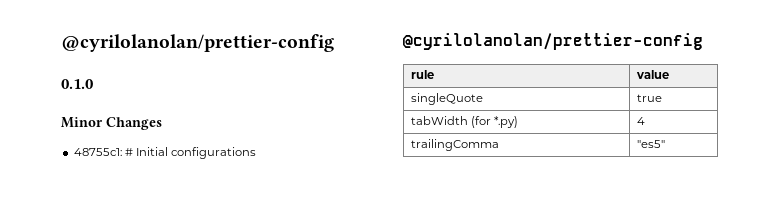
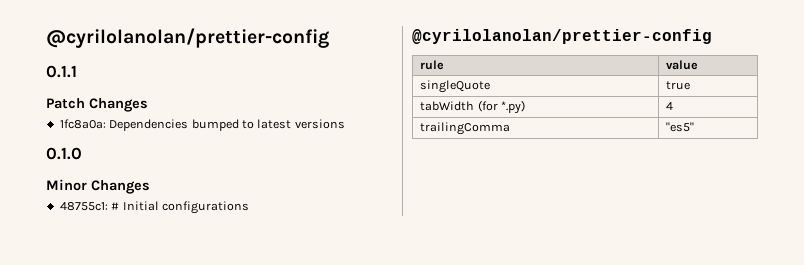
[61,34,334,52] @cyrilolanolan/prettier-config -> [46,28,329,48] [46,65,77,78] [46,98,148,112] [59,119,345,131] @cyrilolanolan/prettier-config // 0.1.1 // Patch Changes // 1fc8a0a: Dependencies bumped to latest versions

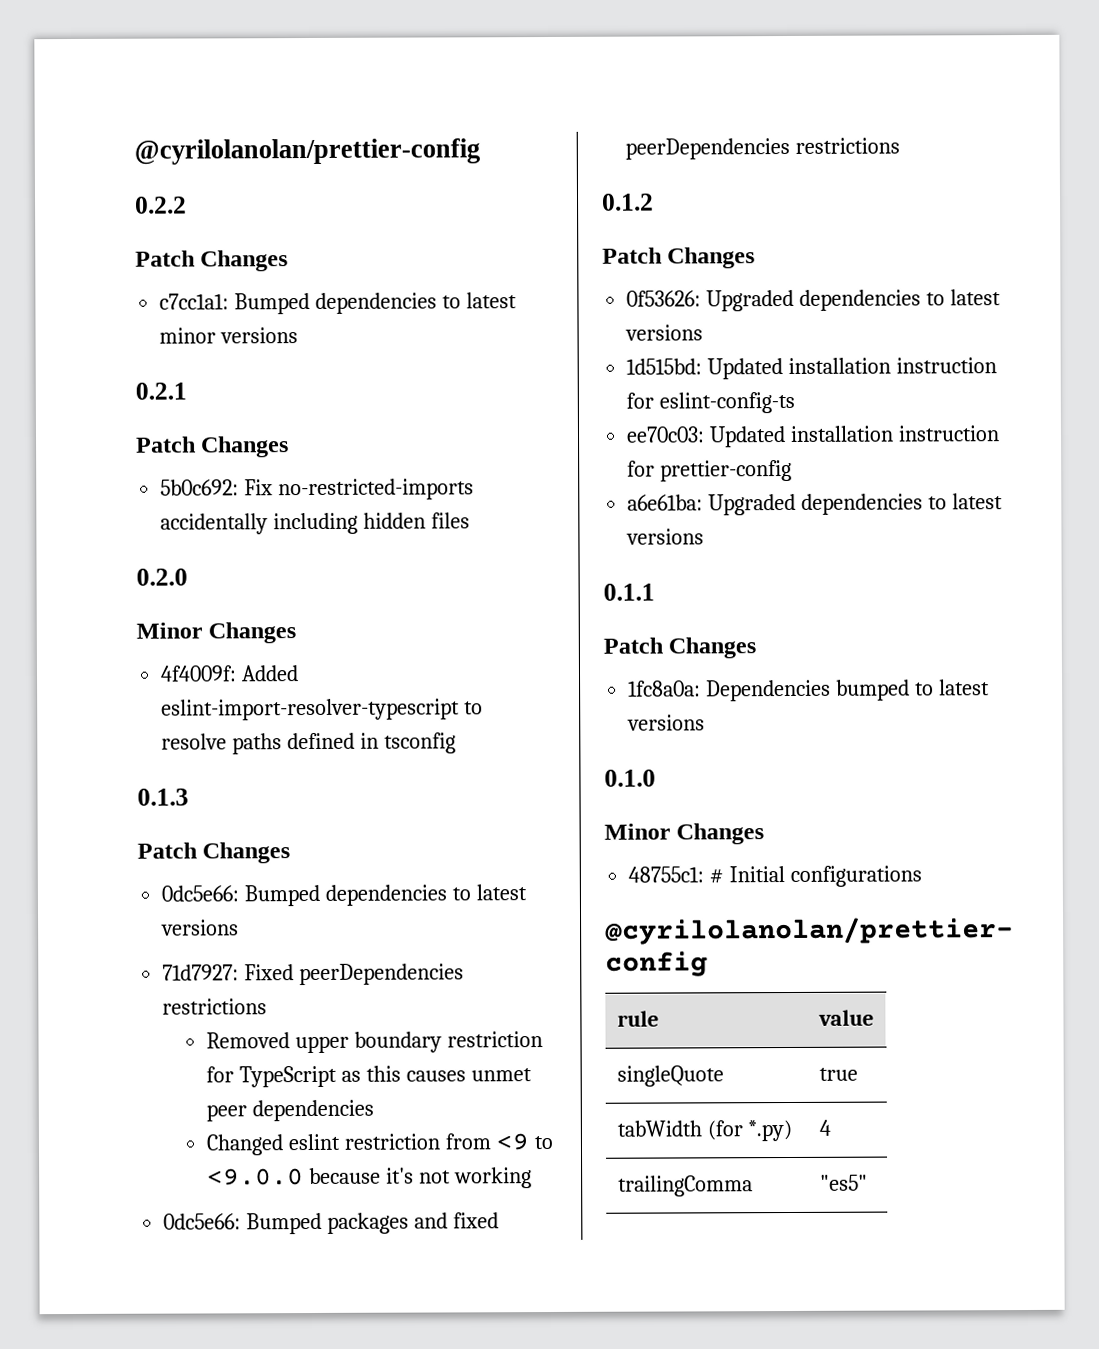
[46,28,329,48] @cyrilolanolan/prettier-config -> [134,138,480,165] [134,196,187,214] [135,250,289,272] [159,292,517,315] [159,327,299,344] [135,382,187,400] [136,436,290,458] [160,478,475,501] [160,512,471,535] [136,568,188,586] [136,622,297,644] [160,665,300,682] [161,698,484,721] [161,732,456,755] [137,788,189,806] [137,842,291,864] [161,884,527,907] [161,919,240,936] [162,963,465,986] [162,998,268,1015] [206,1031,543,1054] [206,1065,532,1088] [206,1099,375,1122] [206,1133,553,1156] [207,1167,532,1189] [163,1212,499,1235] [625,137,901,160] [601,193,654,211] [602,247,756,269] [626,289,1001,312] [625,324,704,341] [626,357,998,380] [626,391,796,414] [626,425,1001,448] [627,459,793,482] [627,493,1003,516] [626,528,705,545] @cyrilolanolan/prettier-config // 0.2.2 // Patch Changes // c7cc1a1: Bumped dependencies to latest minor versions // 0.2.1 // Patch Changes // 5b0c692: Fix no-restricted-imports accidentally including hidden files // 0.2.0 // Minor Changes // 4f4009f: Added eslint-import-resolver-typescript to resolve paths defined in tsconfig // 0.1.3 // Patch Changes // 0dc5e66: Bumped dependencies to latest versions // 71d7927: Fixed peerDependencies restrictions // Removed upper boundary restriction for TypeScript as this causes unmet peer dependencies // Changed eslint restriction from <9 to <9.0.0 because it's not working // 0dc5e66: Bumped packages and fixed peerDependencies restrictions // 0.1.2 // Patch Changes // 0f53626: Upgraded dependencies to latest versions // 1d515bd: Updated installation instruction for eslint-config-ts // ee70c03: Updated installation instruction for prettier-config // a6e61ba: Upgraded dependencies to latest versions

